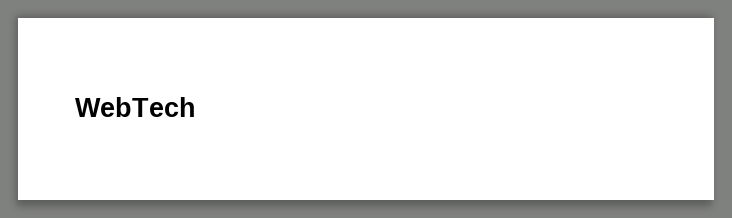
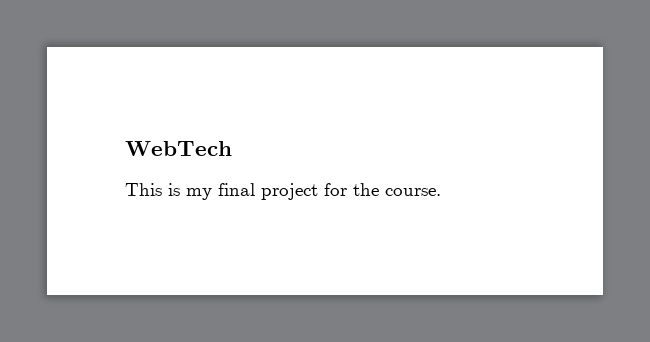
(196, 107) none -> [125,183,441,200] // This is my final project for the course.

